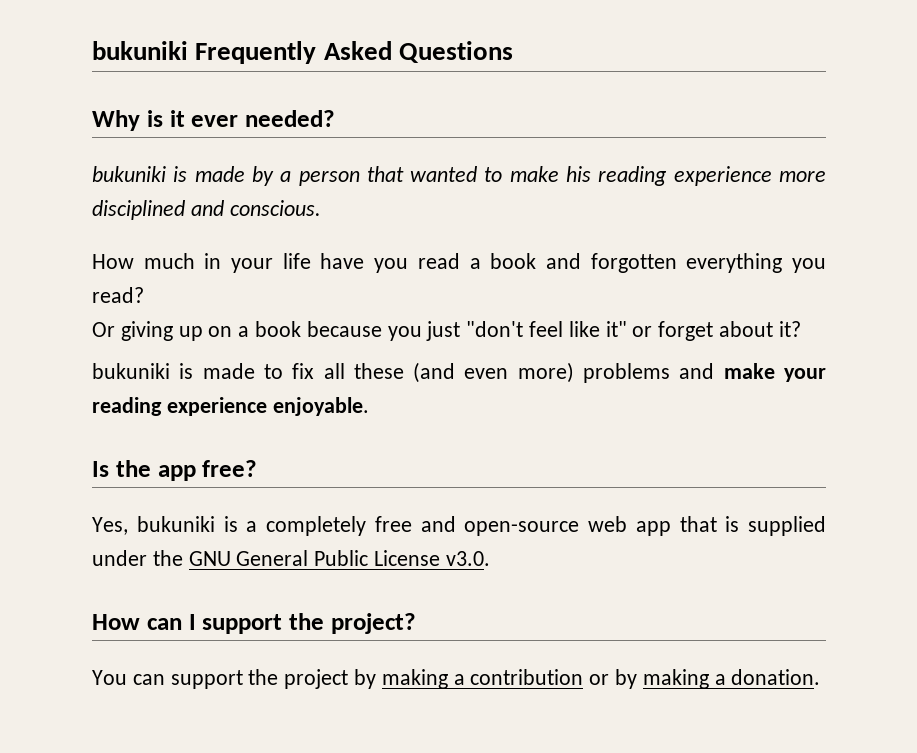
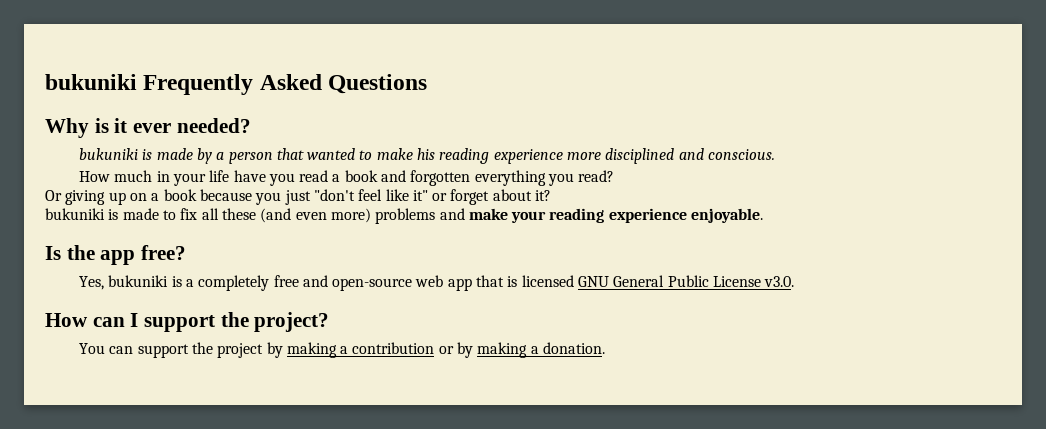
[748,516,826,536] [92,550,183,566] supplied under the -> [521,275,574,287] licensed

